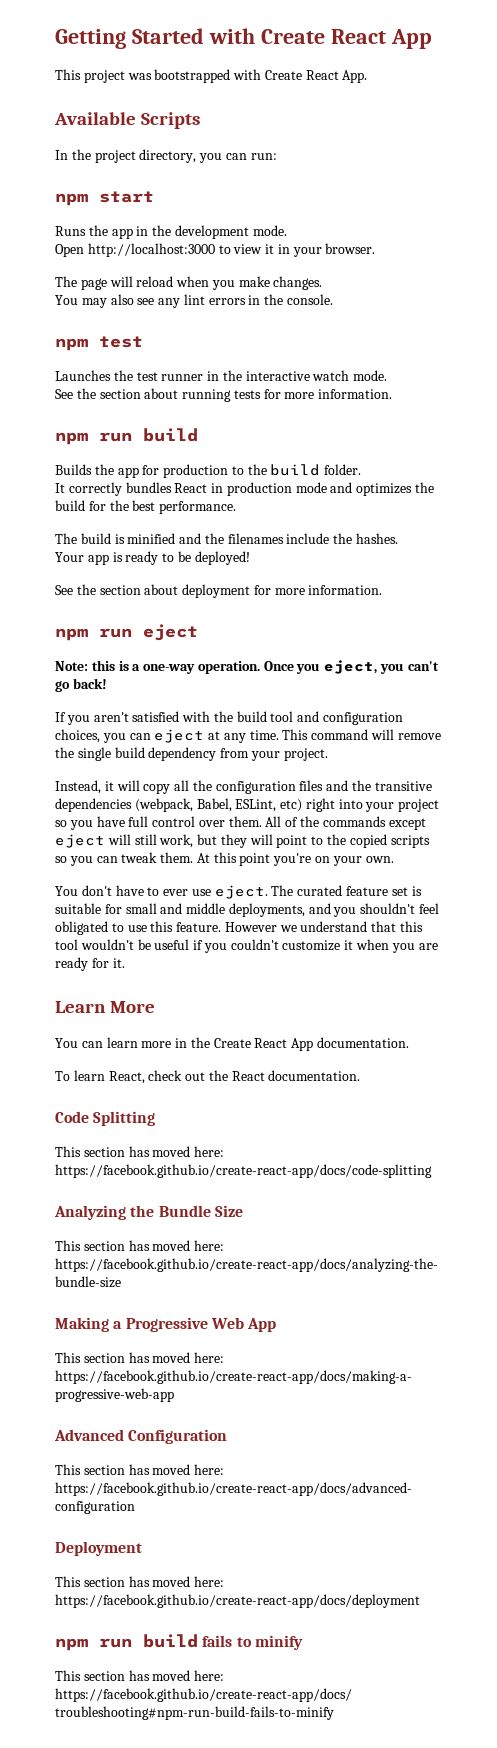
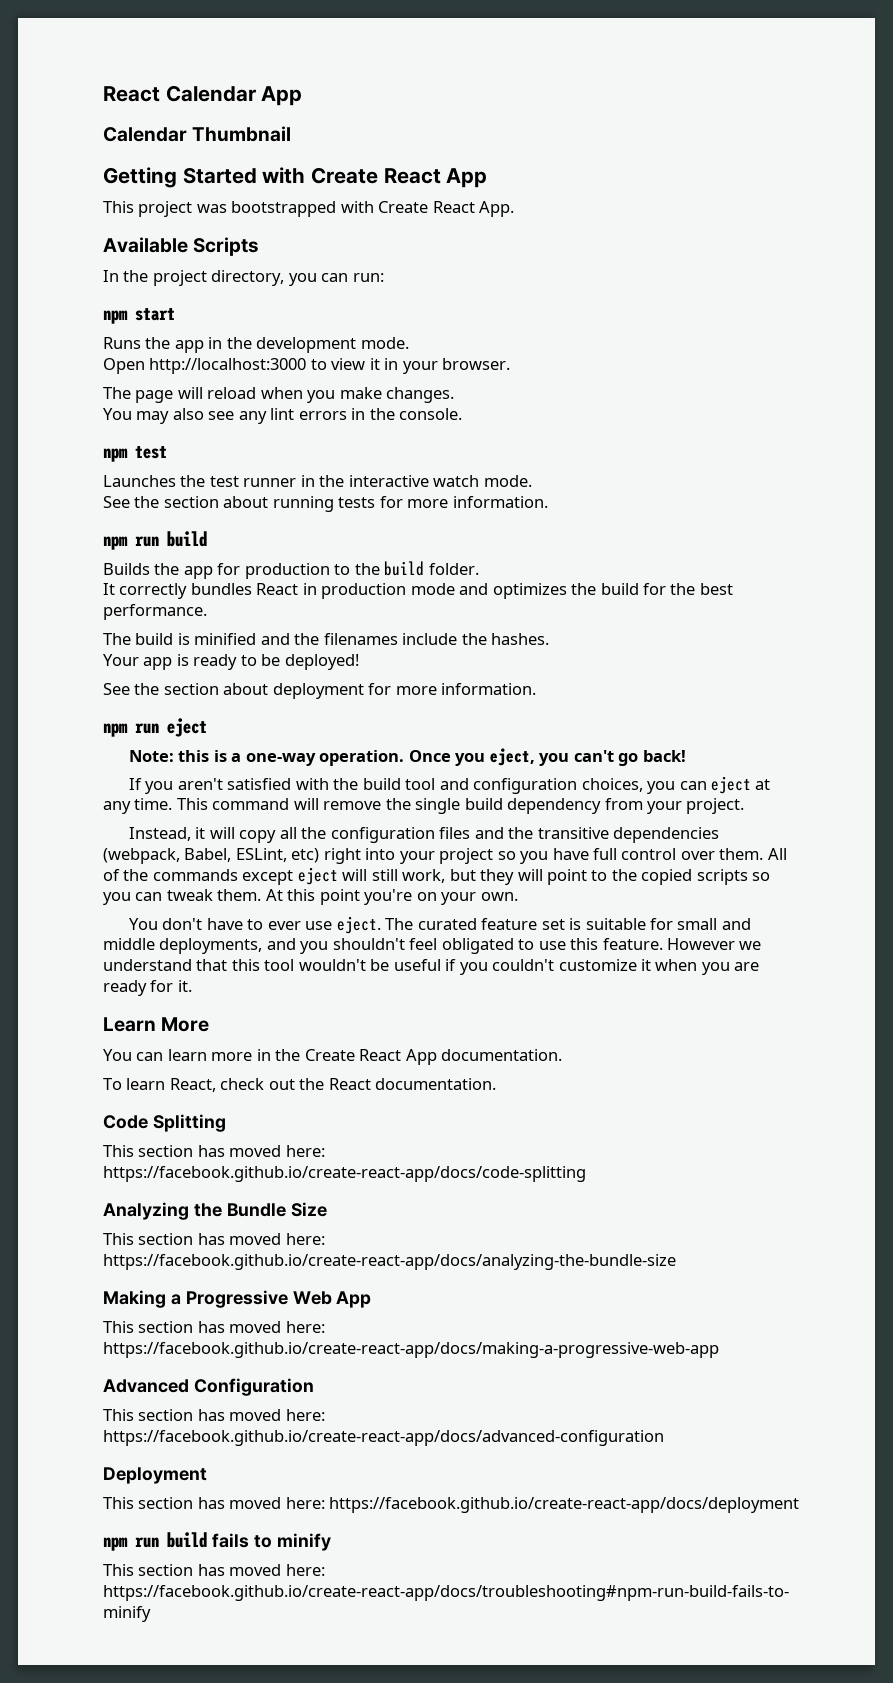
(55, 39) none -> [103,85,303,106] [103,126,292,142] React Calendar App // Calendar Thumbnail //

